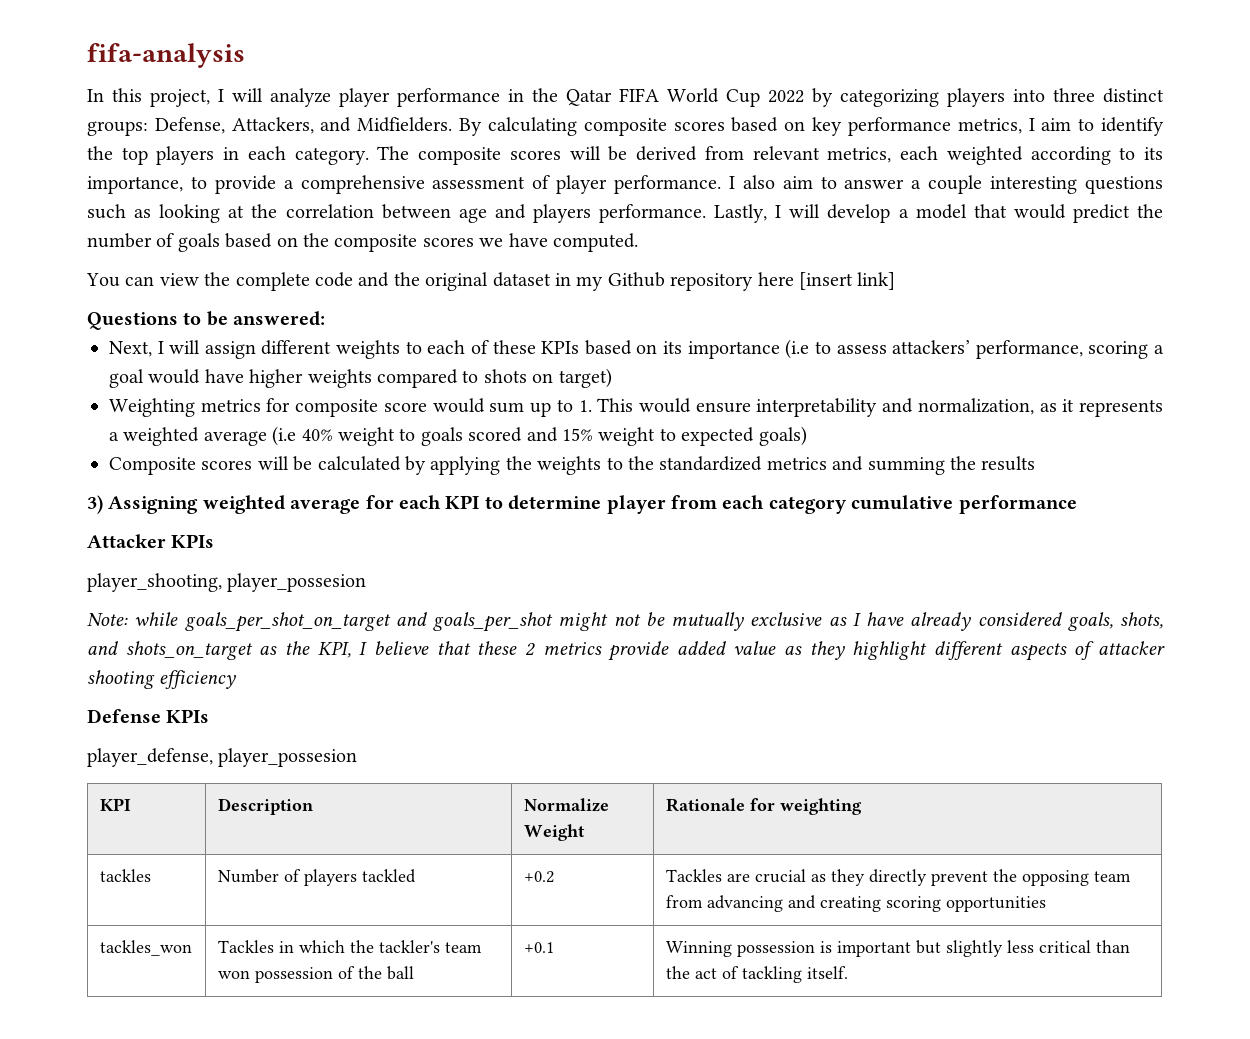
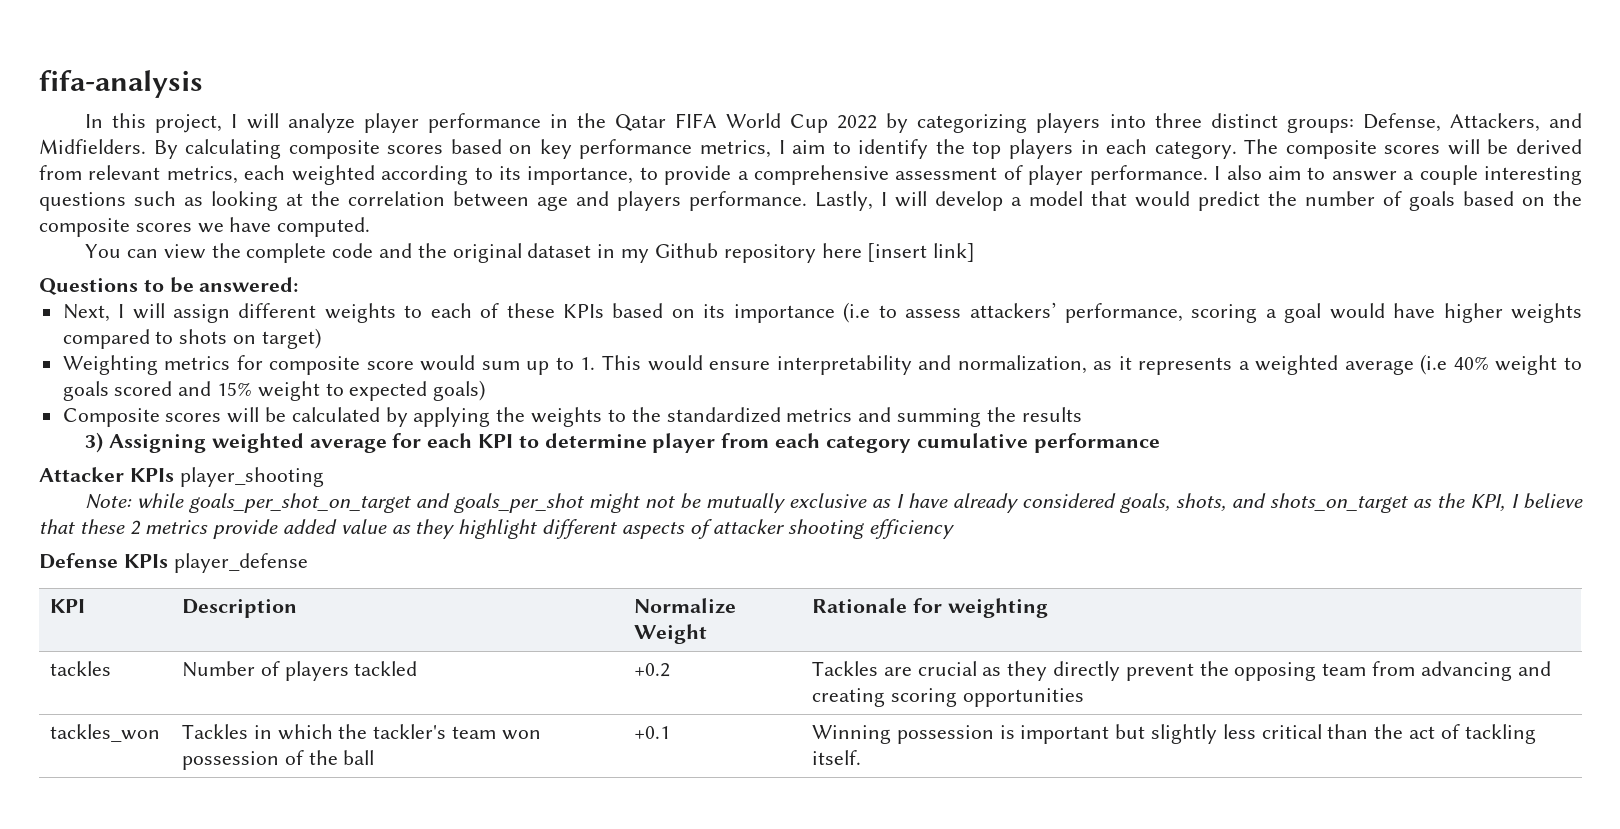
[87,573,367,592] // player_shooting, player_possesion -> [179,467,324,487] player_shooting
[87,748,358,767] // player_defense, player_possesion -> [173,553,308,573] player_defense

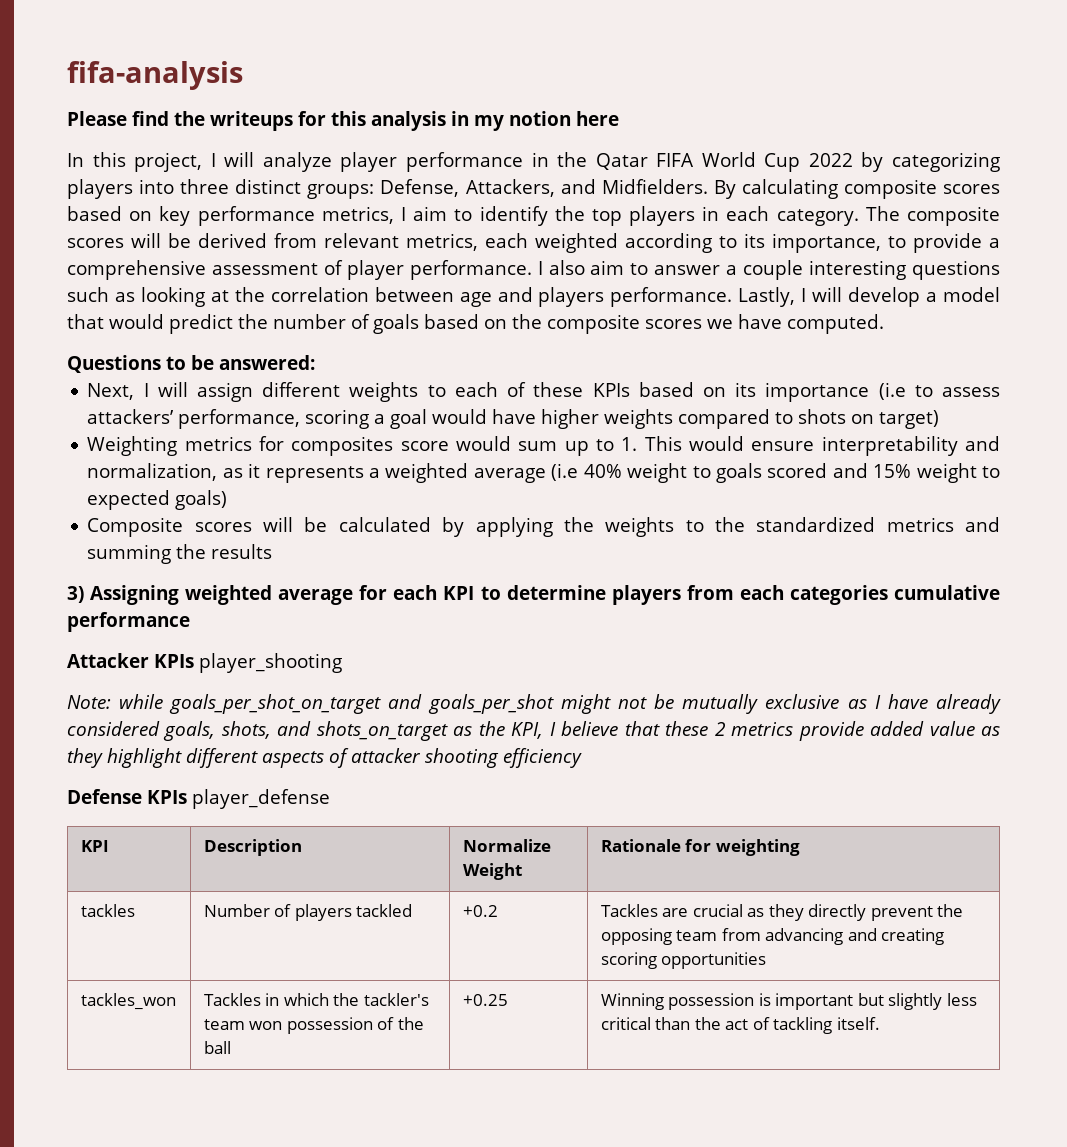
(203, 84) none -> [67,111,619,131] // Please find the writeups for this analysis in my notion here
[85,243,976,263] // You can view the complete code and the original dataset in my Github repository here [insert link] -> (884, 324) none
[269,356,361,375] composite -> [291,436,394,456] composites
[652,433,716,453] player -> [611,585,681,605] players
[825,435,911,453] category -> [789,585,888,605] categories
[633,726,670,739] +0.1 -> [462,994,508,1006] +0.25

